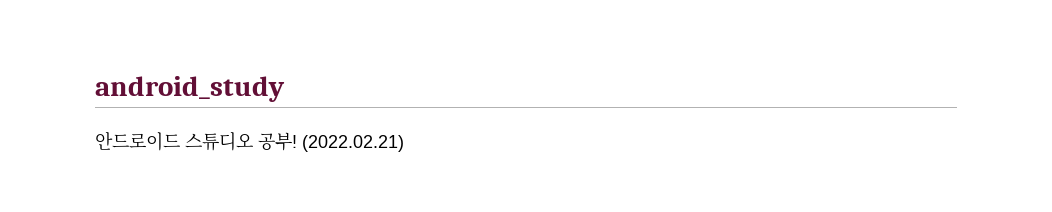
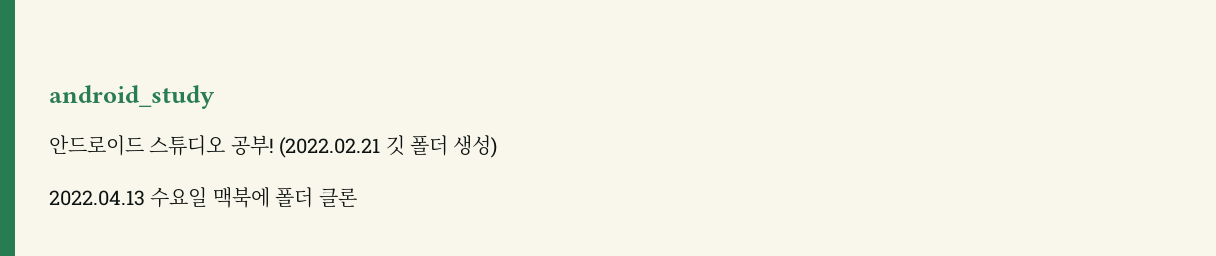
[302,135,404,152] (2022.02.21) -> [279,135,498,158] [49,187,357,208] (2022.02.21 깃 폴더 생성) // 2022.04.13 수요일 맥북에 폴더 클론

